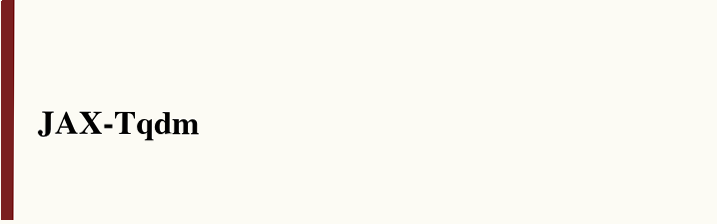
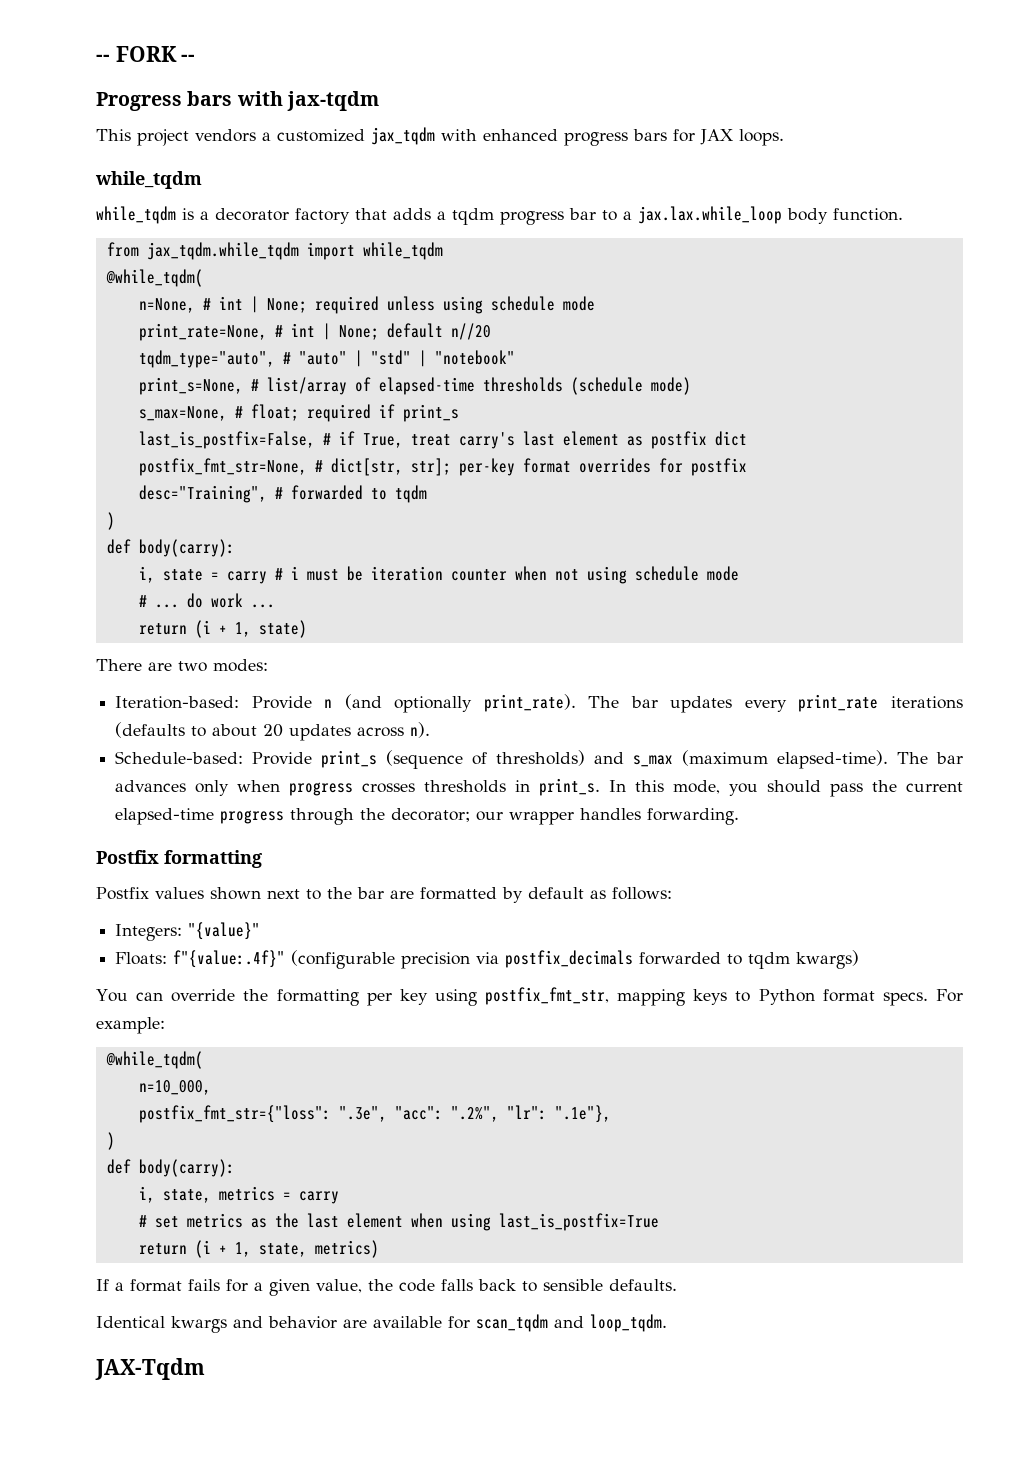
(37, 126) none -> [96,46,196,62] [96,91,379,111] [96,127,784,146] [95,171,202,189] [96,206,903,225] [106,242,443,260] [105,269,203,287] [138,296,595,314] [138,323,491,341] [138,350,515,368] [138,377,691,395] [138,404,459,422] [138,431,747,449] [138,458,747,476] [138,485,427,503] [106,512,115,530] [106,539,235,557] [138,566,739,584] [138,593,275,608] [138,620,307,638] [96,659,268,672] [115,694,963,713] [115,722,431,741] [115,750,964,769] [115,778,964,797] [115,808,740,825] [96,850,262,868] [96,887,672,903] [115,922,261,941] [115,950,860,969] [96,987,963,1006] [96,1017,165,1034] [105,1051,203,1069] [138,1080,211,1095] [138,1105,611,1123] [106,1132,115,1150] [106,1159,235,1177] [138,1186,339,1204] [138,1213,659,1231] [138,1240,379,1258] [96,1279,677,1296] [96,1314,667,1333] -- FORK -- // Progress bars with jax-tqdm // This project vendors a customized jax_tqdm with enhanced progress bars for JAX loops. // while_tqdm // while_tqdm is a decorator factory that adds a tqdm progress bar to a jax.lax.while_loop body function. // from jax_tqdm.while_tqdm import while_tqdm // @while_tqdm( // n=None, # int | None; required unless using schedule mode // print_rate=None, # int | None; default n//20 // tqdm_type="auto", # "auto" | "std" | "notebook" // print_s=None, # list/array of elapsed-time thresholds (schedule mode) // s_max=None, # float; required if print_s // last_is_postfix=False, # if True, treat carry's last element as postfix dict // postfix_fmt_str=None, # dict[str, str]; per-key format overrides for postfix // desc="Training", # forwarded to tqdm // ) // def body(carry): // i, state = carry # i must be iteration counter when not using schedule mode // # ... do work ... // return (i + 1, state) // There are two modes: // Iteration-based: Provide n (and optionally print_rate). The bar updates every print_rate iterations (defaults to about 20 updates across n). // Schedule-based: Provide print_s (sequence of thresholds) and s_max (maximum elapsed-time). The bar advances only when progress crosses thresholds in print_s. In this mode, you should pass the current elapsed-time progress through the decorator; our wrapper handles forwarding. // Postfix formatting // Postfix values shown next to the bar are formatted by default as follows: // Integers: "{value}" // Floats: f"{value:.4f}" (configurable precision via postfix_decimals forwarded to tqdm kwargs) // You can override the formatting per key using postfix_fmt_str, mapping keys to Python format specs. For example: // @while_tqdm( // n=10_000, // postfix_fmt_str={"loss": ".3e", "acc": ".2%", "lr": ".1e"}, // ) // def body(carry): // i, state, metrics = carry // # set metrics as the last element when using last_is_postfix=True // return (i + 1, state, metrics) // If a format fails for a given value, the code falls back to sensible defaults. // Identical kwargs and behavior are available for scan_tqdm and loop_tqdm. //

